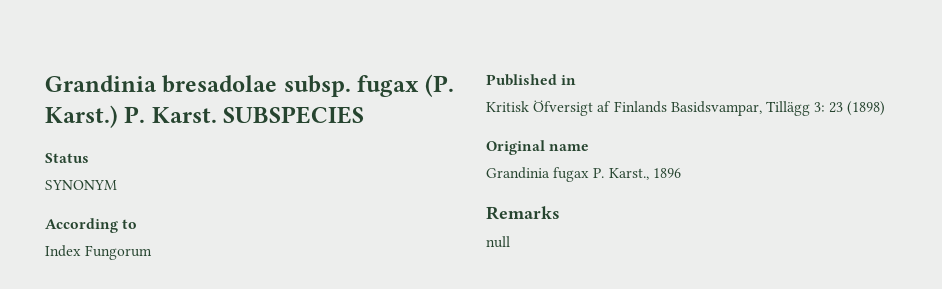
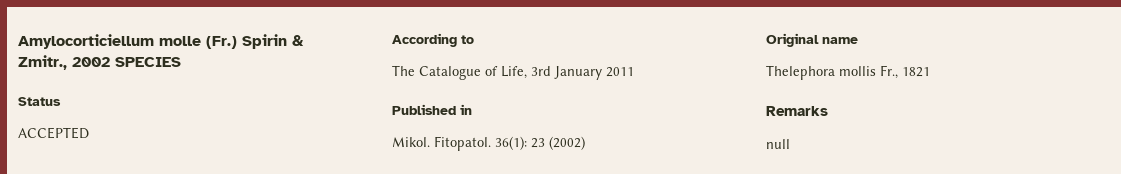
[45,74,454,97] [45,105,365,128] Grandinia bresadolae subsp. fugax (P. Karst.) P. Karst. SUBSPECIES -> [18,34,304,49] [18,55,181,70] Amylocorticiellum molle (Fr.) Spirin & Zmitr., 2002 SPECIES
[45,180,117,190] SYNONYM -> [18,127,89,139] ACCEPTED
[45,245,153,260] [486,74,577,86] [486,100,886,116] [486,140,590,155] [486,167,681,182] Index Fungorum // Published in // Kritisk Öfversigt af Finlands Basidsvampar, Tillägg 3: 23 (1898) // Original name // Grandinia fugax P. Karst., 1896 -> [392,65,634,80] [392,104,472,115] [392,136,585,151] [766,33,858,47] [766,65,930,80] The Catalogue of Life, 3rd January 2011 // Published in // Mikol. Fitopatol. 36(1): 23 (2002) // Original name // Thelephora mollis Fr., 1821

